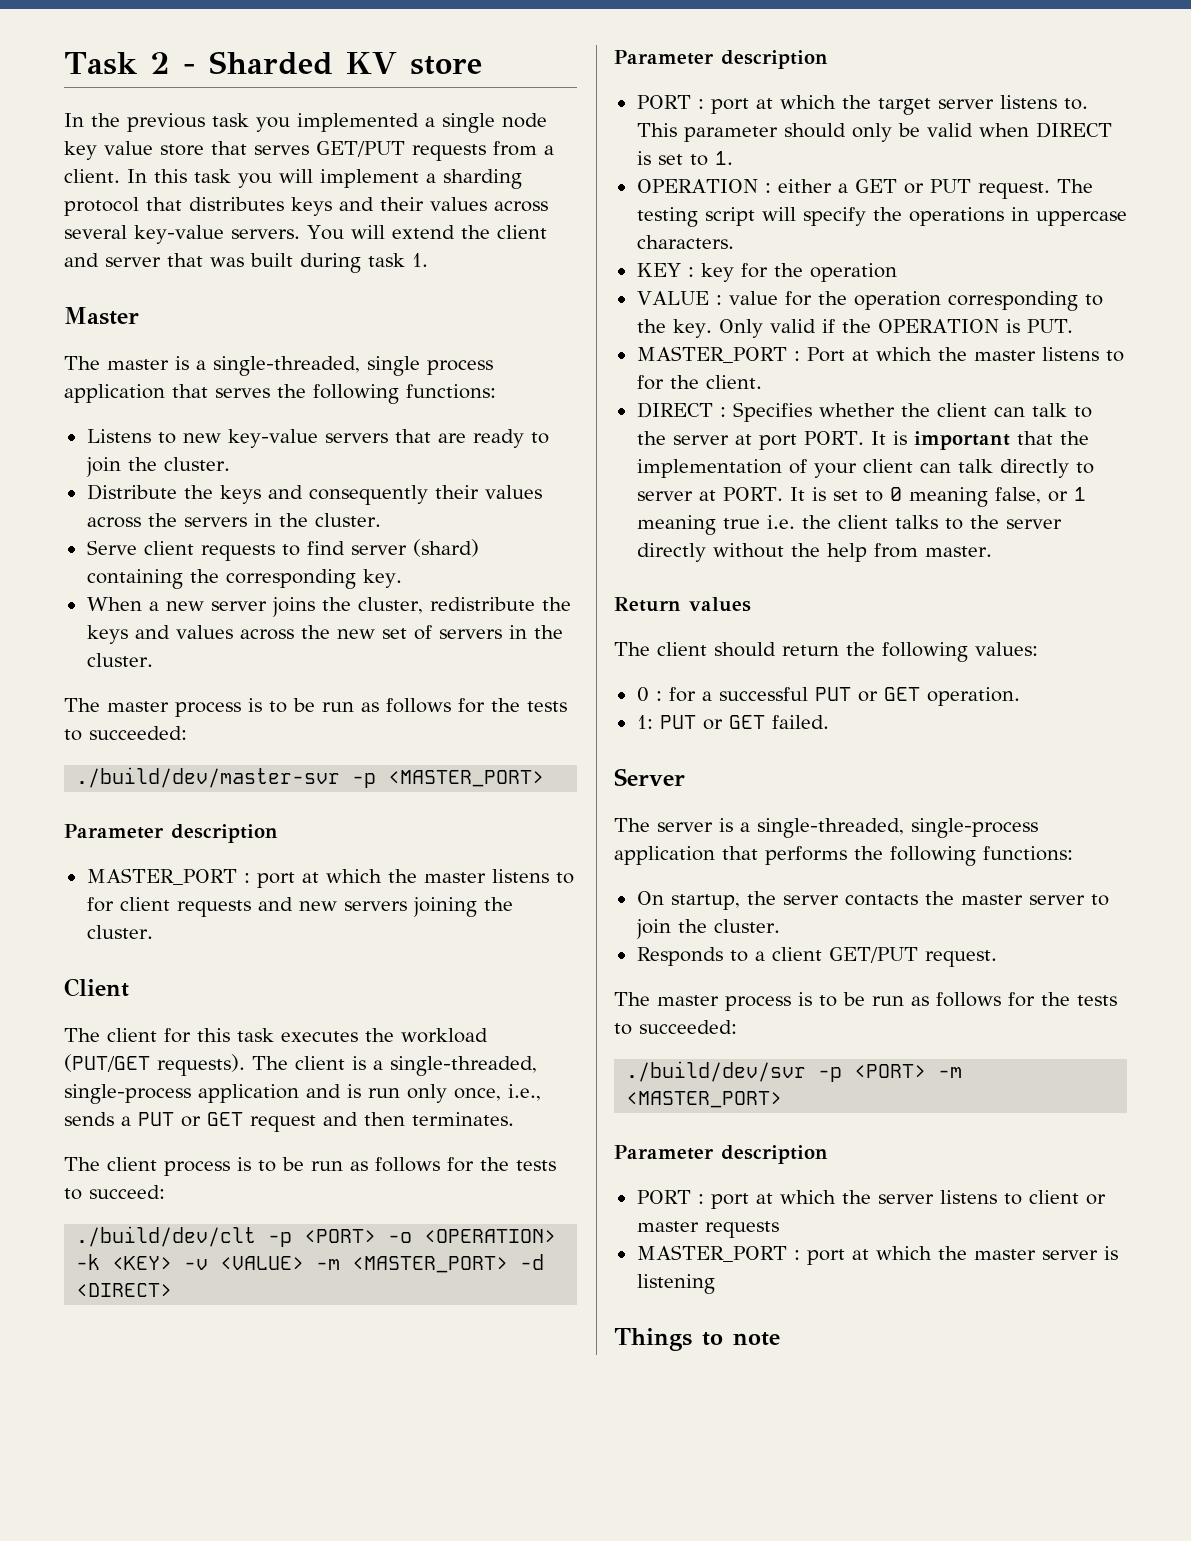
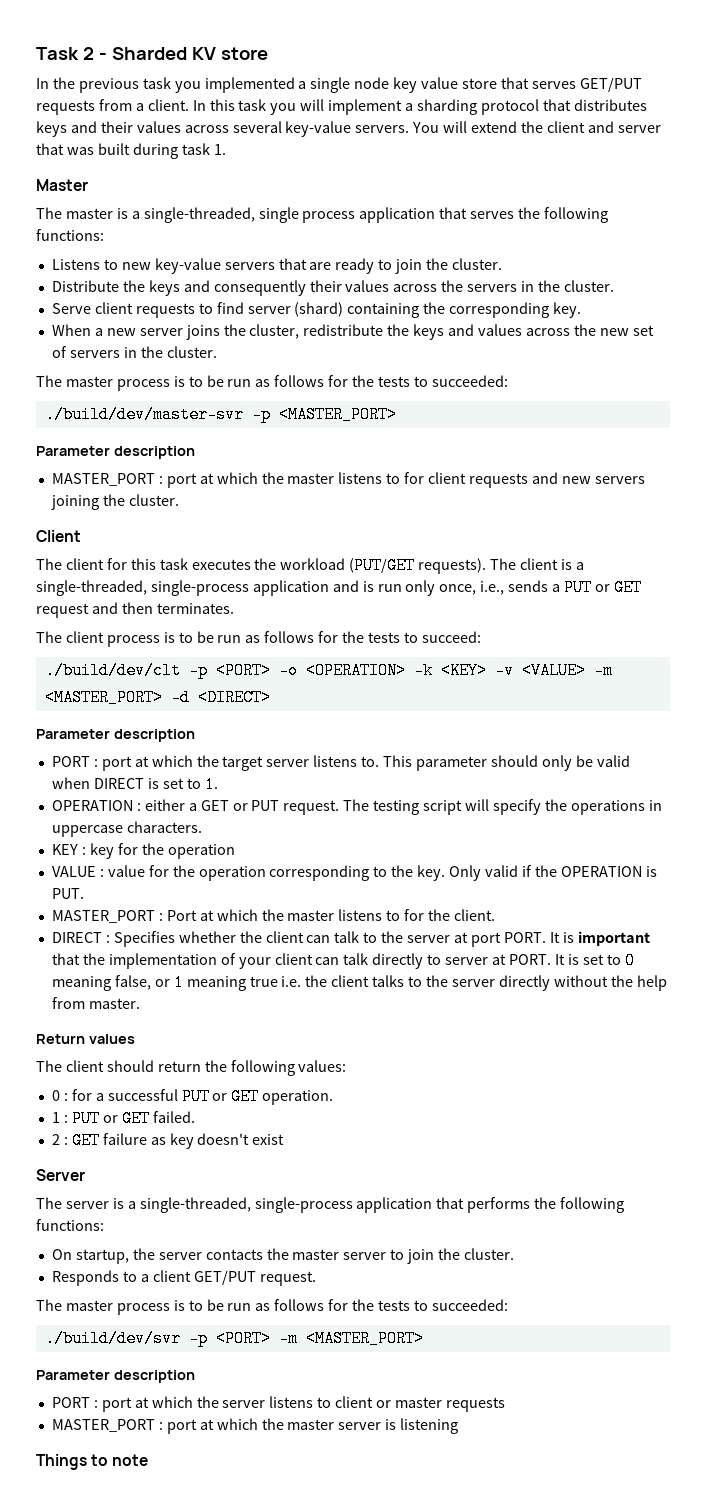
[636,715,653,729] 1: -> [51,1112,68,1123] 1 :
(829, 722) none -> [51,1132,285,1149] // 2 : GET failure as key doesn't exist

